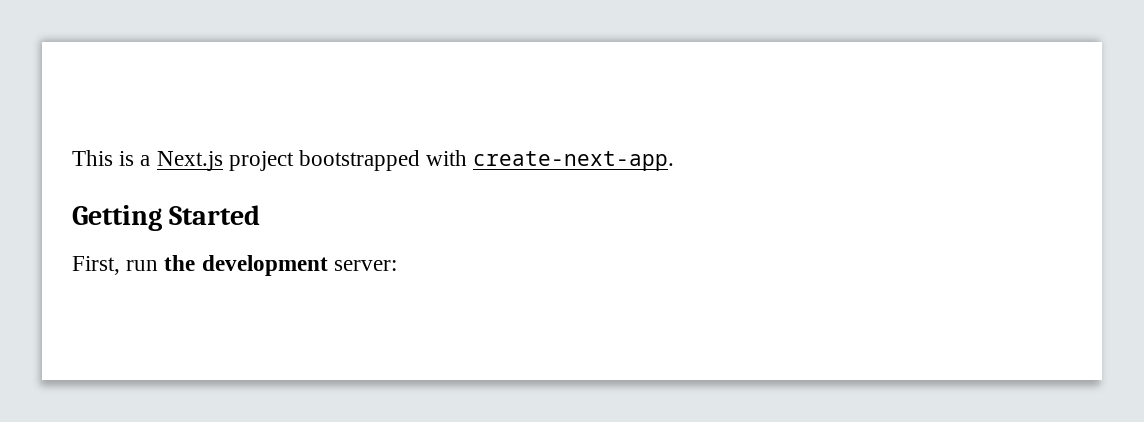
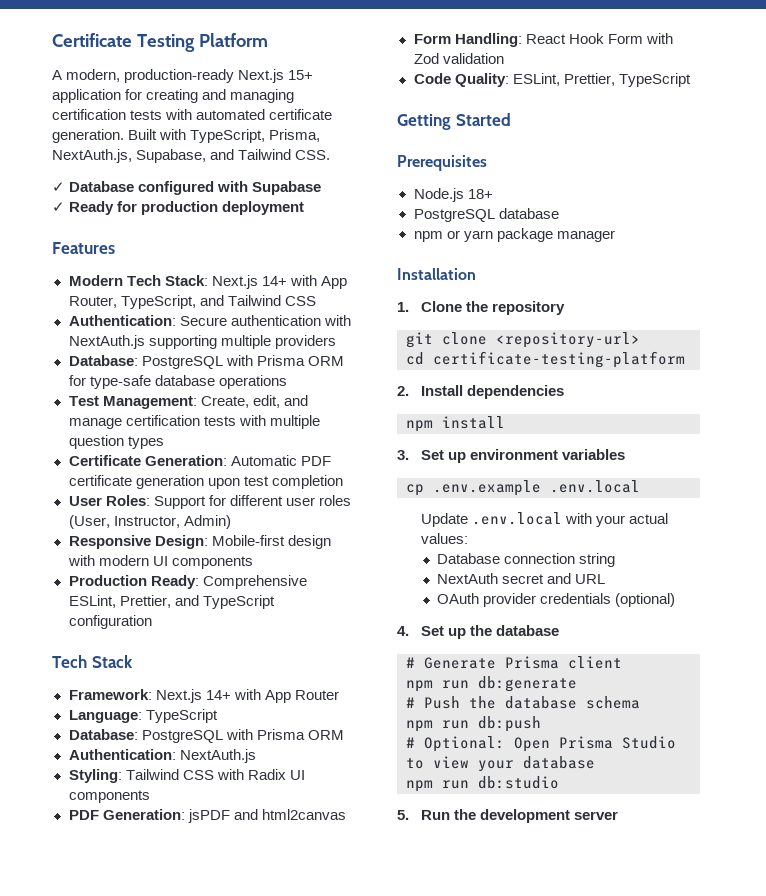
[72,150,675,171] [72,205,261,231] [72,256,159,275] This is a Next.js project bootstrapped with create-next-app. // Getting Started // First, run -> [52,33,268,52] [52,69,314,83] [52,89,295,103] [52,109,333,120] [52,129,321,143] [52,149,331,163] [52,181,322,195] [52,201,305,215] [52,242,115,254] [68,275,347,289] [68,295,316,309] [68,315,351,326] [68,335,336,349] [68,355,344,369] [68,375,287,389] [68,395,308,409] [68,415,320,429] [68,435,164,449] [68,455,331,466] [68,475,343,489] [68,495,351,509] [68,515,231,529] [68,535,331,549] [67,555,253,569] [68,575,307,589] [68,595,275,609] [68,615,152,629] [52,655,133,668] [68,689,339,703] [68,709,218,723] [68,729,344,743] [68,749,256,763] [68,769,305,783] [68,790,150,803] [68,809,346,823] [413,33,673,47] [413,53,504,64] [413,73,691,87] [397,113,511,130] [397,155,487,171] [413,188,493,202] [413,208,559,222] [413,228,615,242] [397,268,476,280] [397,301,565,315] [406,332,640,348] [406,351,685,368] [397,385,564,399] [406,416,505,432] [397,449,625,463] [406,480,640,496] [420,512,668,527] [420,533,468,544] [437,553,616,567] [437,573,606,584] [437,593,676,607] [397,625,559,639] [406,656,622,669] [406,676,577,692] [406,696,640,709] [406,716,541,732] [406,736,676,752] [406,756,595,772] [406,776,559,792] [397,810,450,820] Certificate Testing Platform // A modern, production-ready Next.js 15+ application for creating and managing certification tests with automated certificate generation. Built with TypeScript, Prisma, NextAuth.js, Supabase, and Tailwind CSS. // ✓ Database configured with Supabase // ✓ Ready for production deployment // Features // Modern Tech Stack: Next.js 14+ with App Router, TypeScript, and Tailwind CSS // Authentication: Secure authentication with NextAuth.js supporting multiple providers // Database: PostgreSQL with Prisma ORM for type-safe database operations // Test Management: Create, edit, and manage certification tests with multiple question types // Certificate Generation: Automatic PDF certificate generation upon test completion // User Roles: Support for different user roles (User, Instructor, Admin) // Responsive Design: Mobile-first design with modern UI components // Production Ready: Comprehensive ESLint, Prettier, and TypeScript configuration // Tech Stack // Framework: Next.js 14+ with App Router // Language: TypeScript // Database: PostgreSQL with Prisma ORM // Authentication: NextAuth.js // Styling: Tailwind CSS with Radix UI components // PDF Generation: jsPDF and html2canvas // Form Handling: React Hook Form with Zod validation // Code Quality: ESLint, Prettier, TypeScript // Getting Started // Prerequisites // Node.js 18+ // PostgreSQL database // npm or yarn package manager // Installation // 1. Clone the repository // git clone <repository-url> // cd certificate-testing-platform // 2. Install dependencies // npm install // 3. Set up environment variables // cp .env.example .env.local // Update .env.local with your actual values: // Database connection string // NextAuth secret and URL // OAuth provider credentials (optional) // 4. Set up the database // # Generate Prisma client // npm run db:generate // # Push the database schema // npm run db:push // # Optional: Open Prisma Studio to view your database // npm run db:studio // 5. Run
[333,260,397,271] server: -> [573,811,618,820] server

